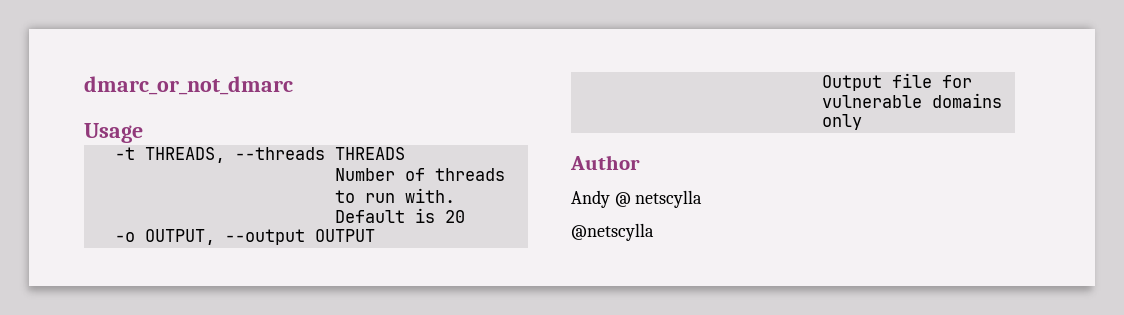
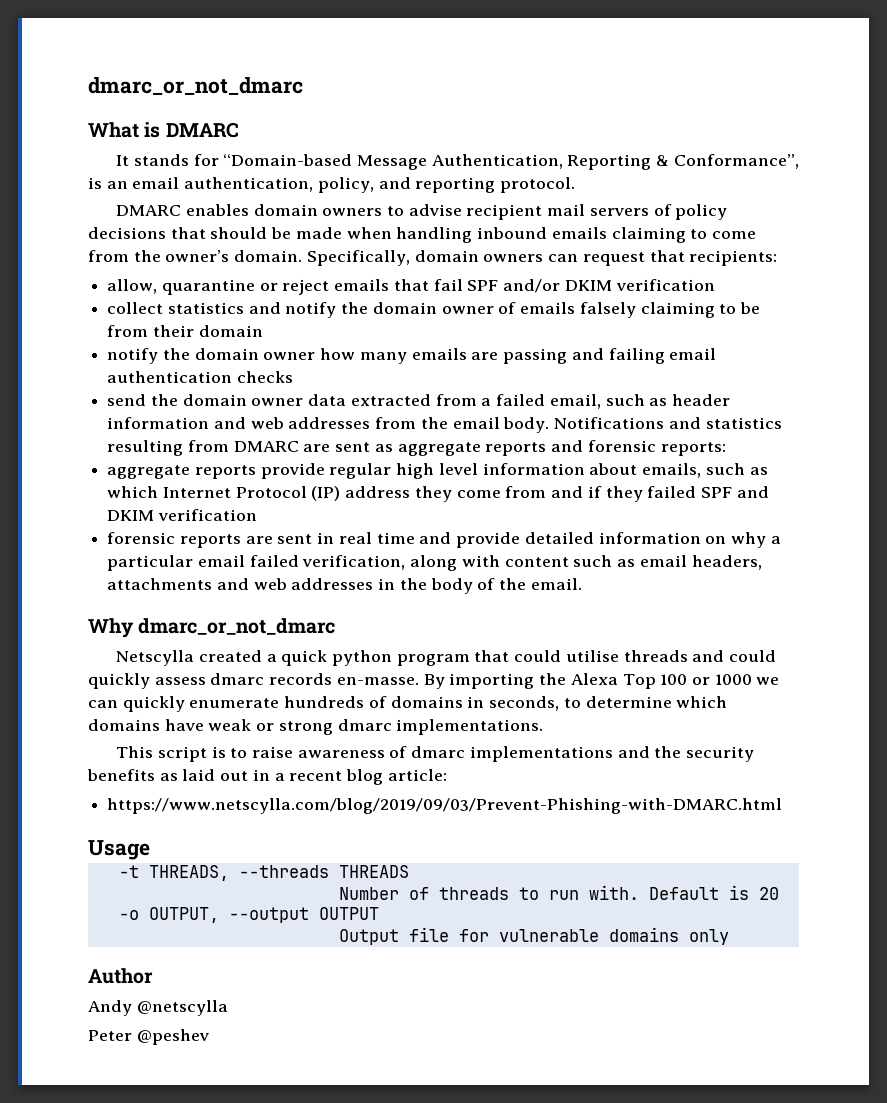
[84,76,293,95] dmarc_or_not_dmarc -> [88,77,303,95] [88,122,239,138] [116,154,799,170] [88,177,576,193] [116,204,728,220] [88,227,756,243] [88,250,778,266] [107,279,715,295] [107,302,760,318] [107,325,263,337] [107,348,717,364] [107,371,293,383] [107,394,730,409] [107,417,782,433] [107,440,726,456] [107,463,768,479] [107,486,769,502] [107,509,257,521] [107,532,781,548] [107,555,762,571] [107,578,582,594] [88,618,336,638] [116,650,777,666] [88,673,780,689] [88,696,728,712] [88,719,544,735] [116,746,755,762] [87,769,447,785] [107,798,783,814] dmarc_or_not_dmarc // What is DMARC // It stands for “Domain-based Message Authentication, Reporting & Conformance”, is an email authentication, policy, and reporting protocol. // DMARC enables domain owners to advise recipient mail servers of policy decisions that should be made when handling inbound emails claiming to come from the owner’s domain. Specifically, domain owners can request that recipients: // allow, quarantine or reject emails that fail SPF and/or DKIM verification // collect statistics and notify the domain owner of emails falsely claiming to be from their domain // notify the domain owner how many emails are passing and failing email authentication checks // send the domain owner data extracted from a failed email, such as header information and web addresses from the email body. Notifications and statistics resulting from DMARC are sent as aggregate reports and forensic reports: // aggregate reports provide regular high level information about emails, such as which Internet Protocol (IP) address they come from and if they failed SPF and DKIM verification // forensic reports are sent in real time and provide detailed information on why a particular email failed verification, along with content such as email headers, attachments and web addresses in the body of the email. // Why dmarc_or_not_dmarc // Netscylla created a quick python program that could utilise threads and could quickly assess dmarc records en-masse. By importing the Alexa Top 100 or 1000 we can quickly enumerate hundreds of domains in seconds, to determine which domains have weak or strong dmarc implementations. // This script is to raise awareness of dmarc implementations and the security benefits as laid out in a recent blog article: // https://www.netscylla.com/blog/2019/09/03/Prevent-Phishing-with-DMARC.html
[614,190,703,208] [571,223,654,241] @ netscylla // @netscylla -> [136,1000,228,1016] [88,1029,209,1045] @netscylla // Peter @peshev

